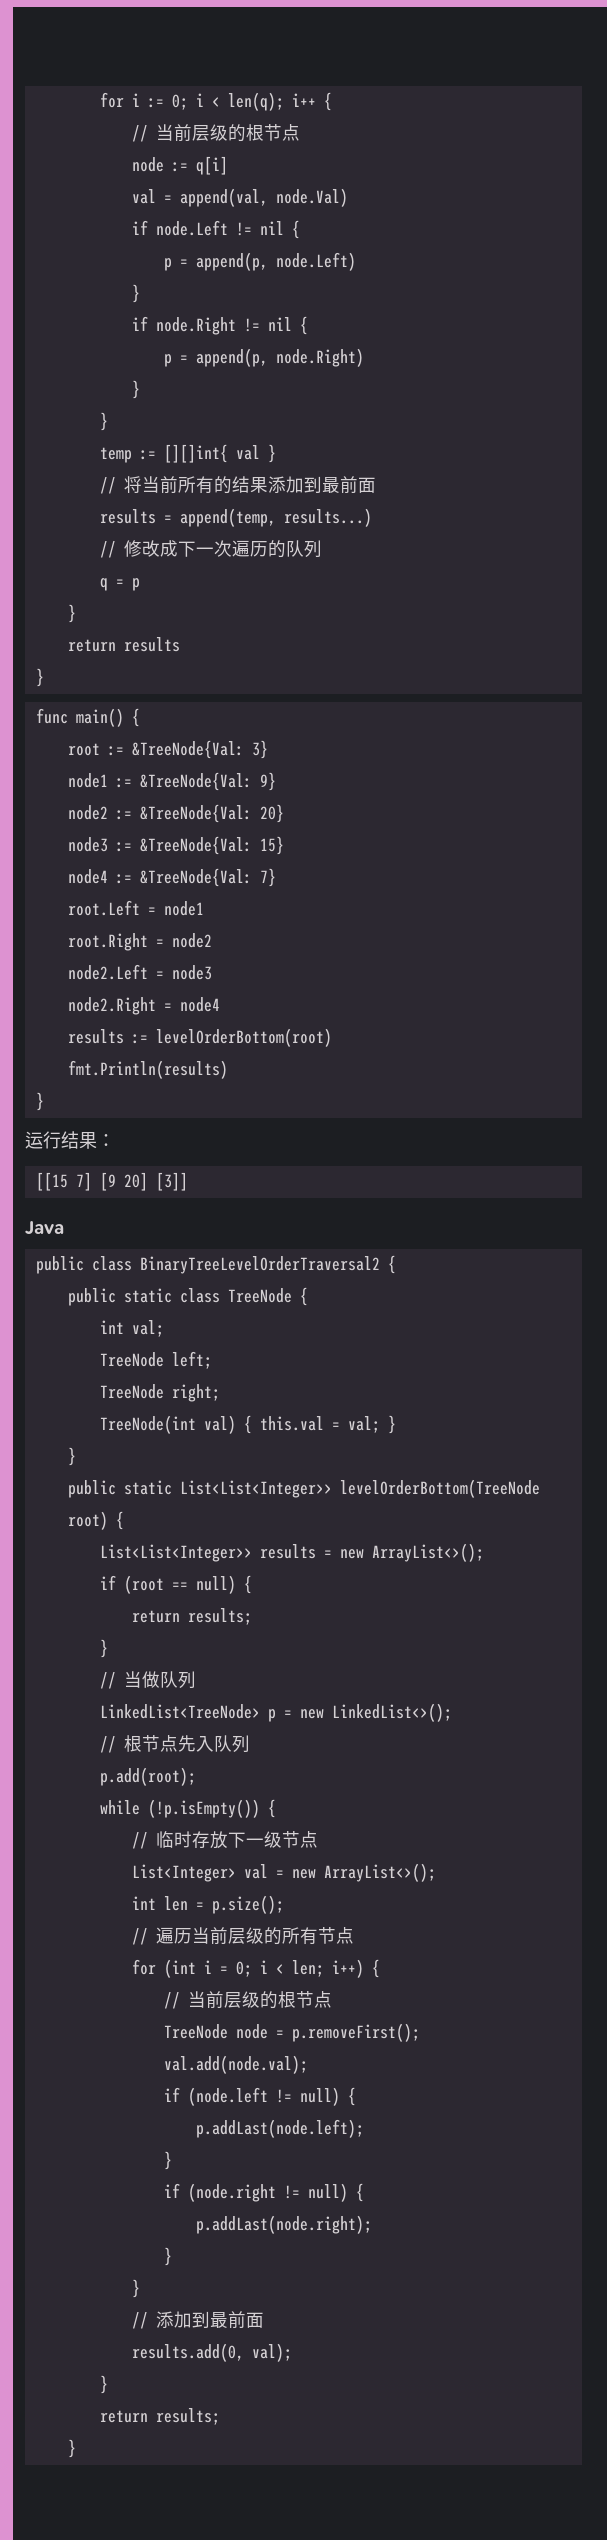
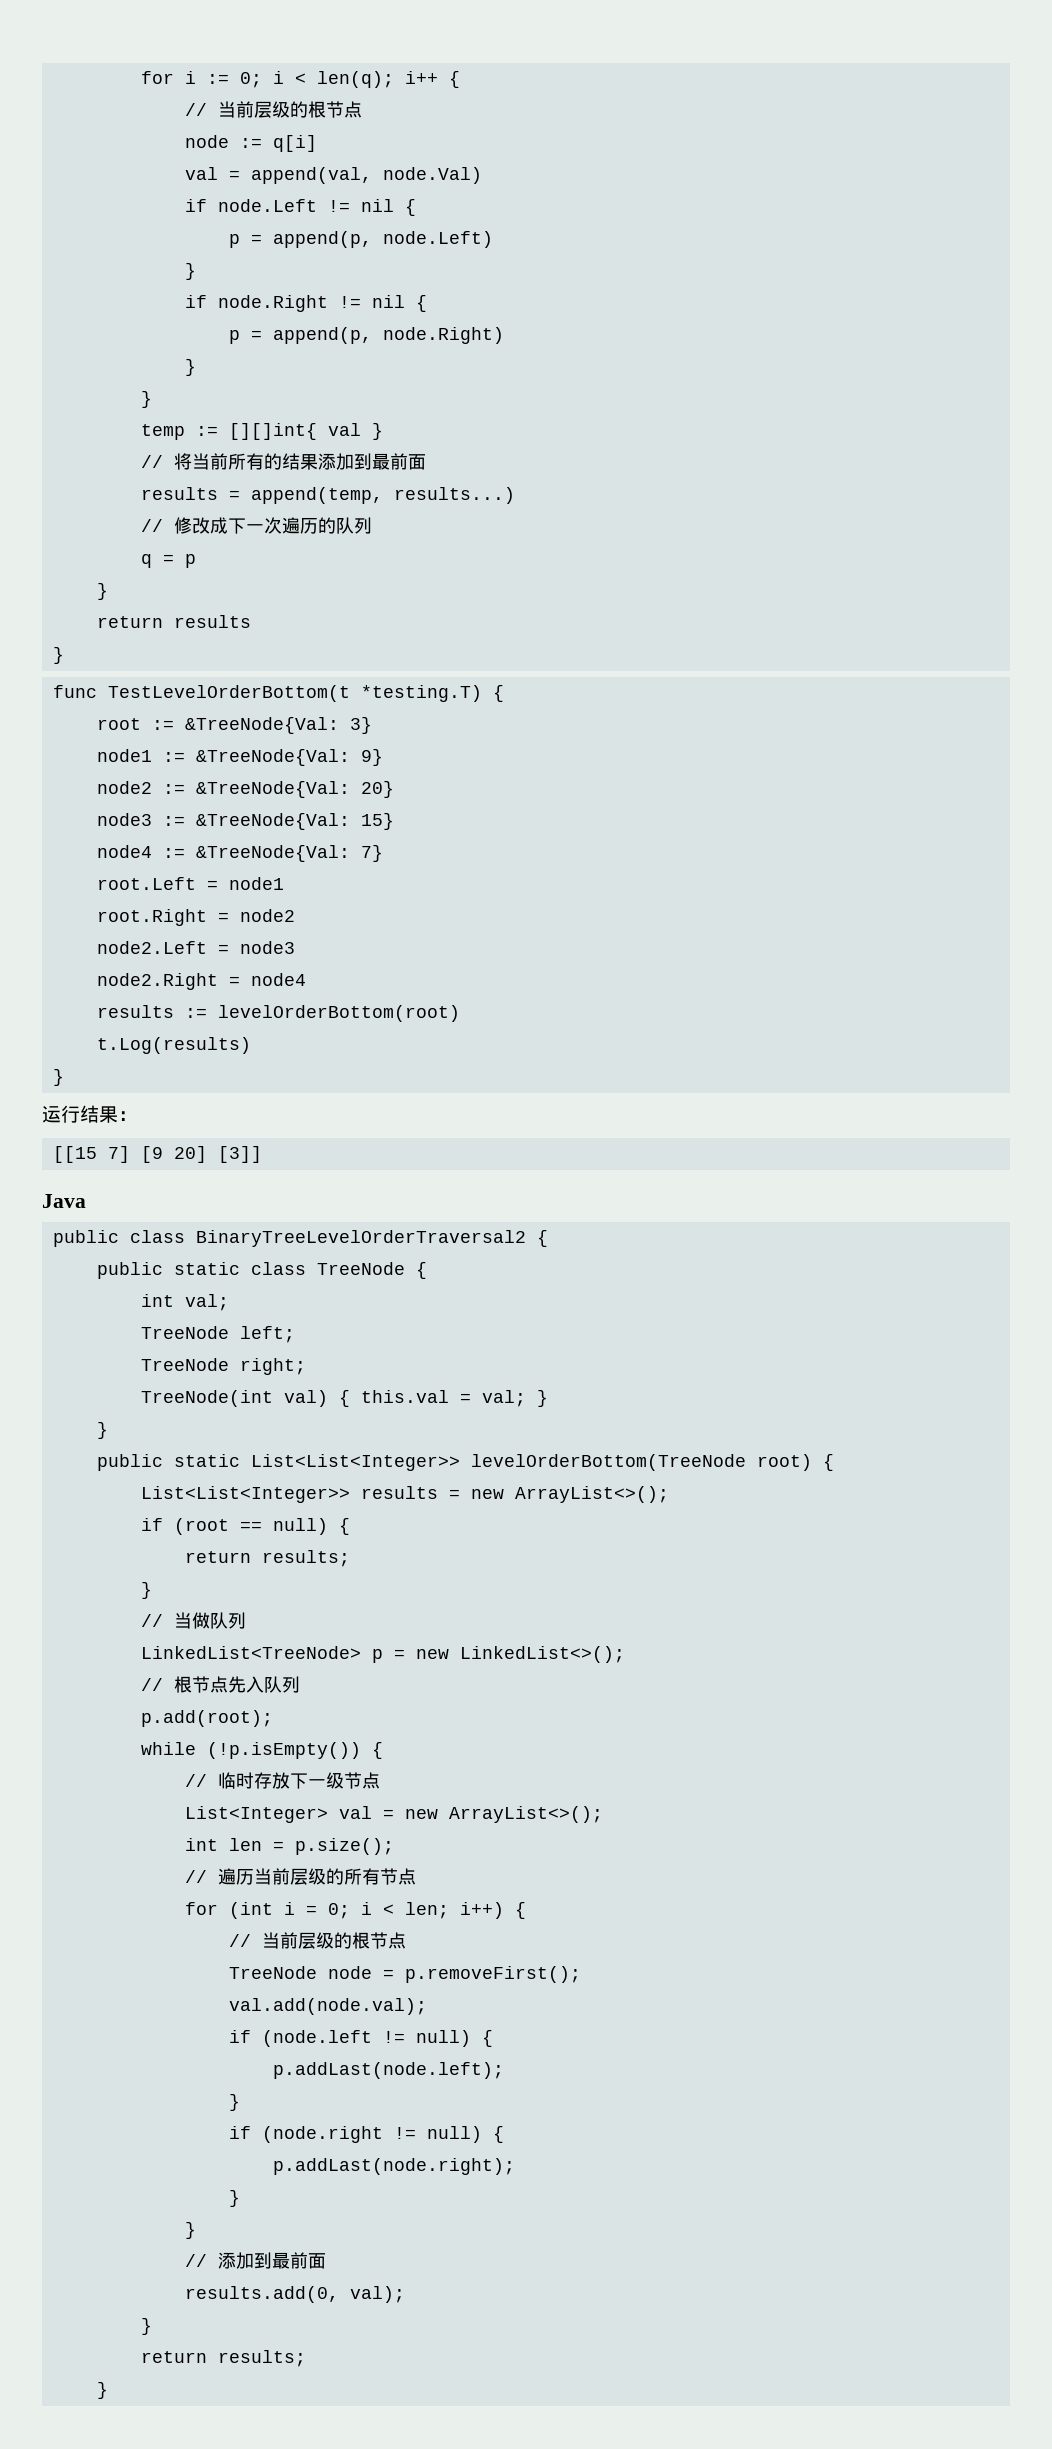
[75,708,124,727] main() -> [108,685,483,702] TestLevelOrderBottom(t *testing.T)
[67,1060,228,1079] fmt.Println(results) -> [97,1037,252,1054] t.Log(results)

